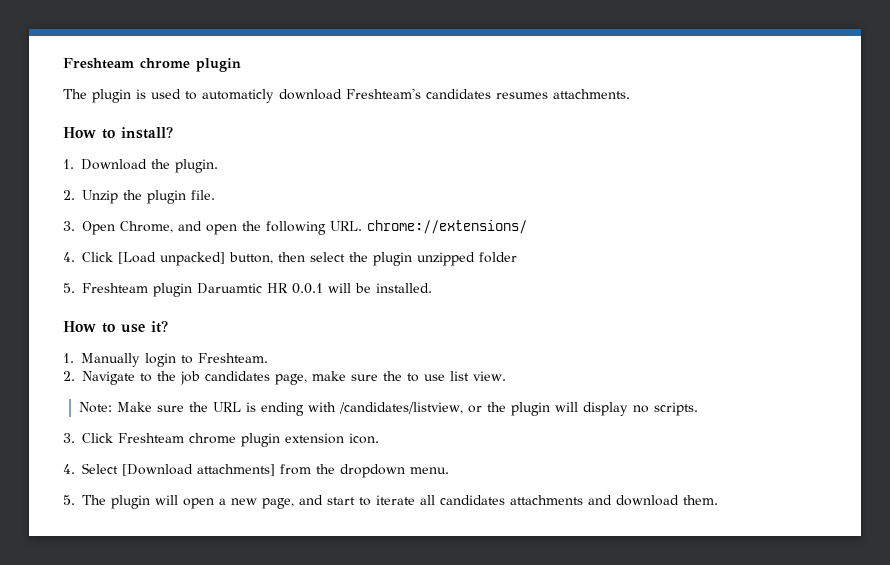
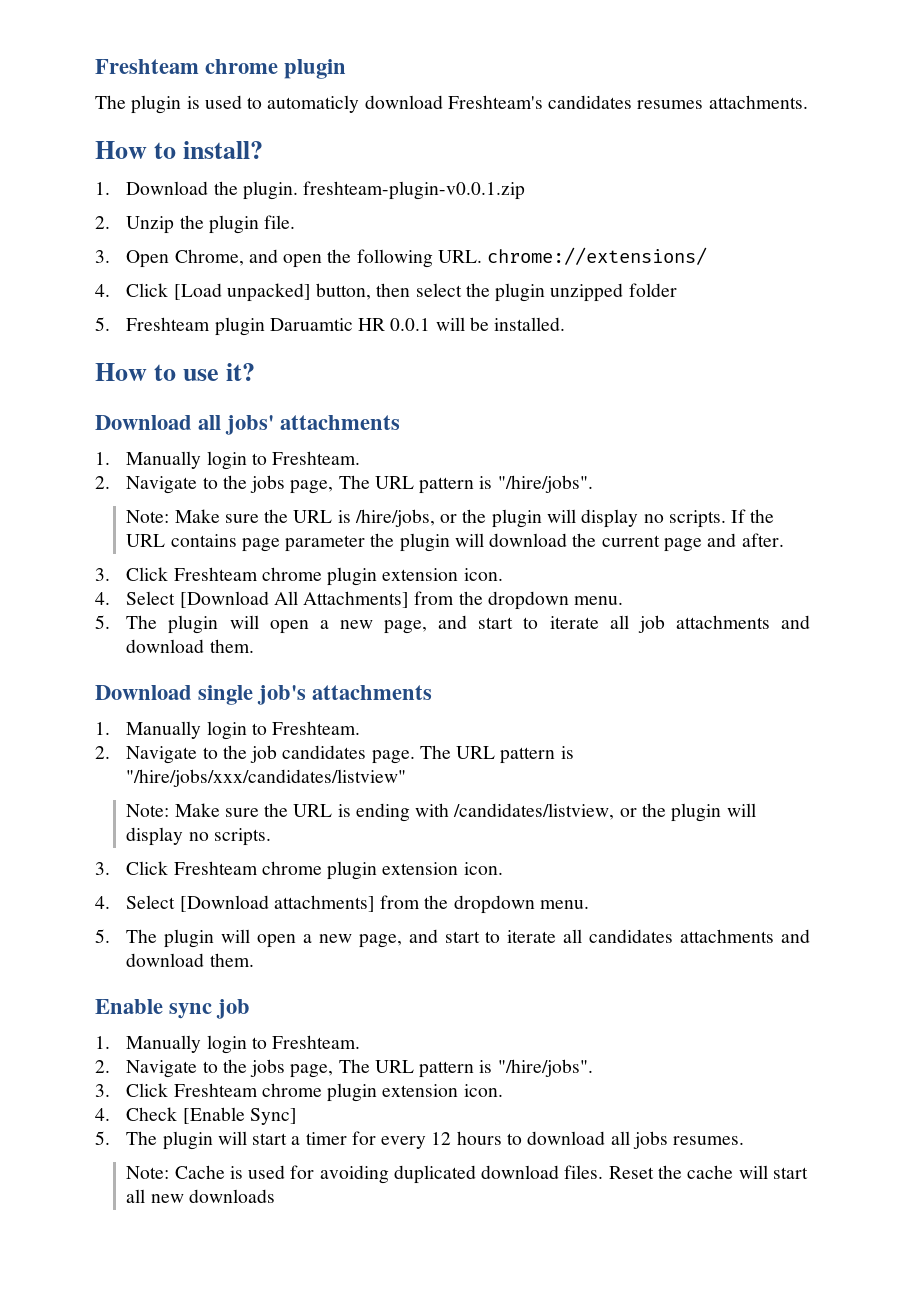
(218, 166) none -> [303,181,526,200] freshteam-plugin-v0.0.1.zip
(168, 327) none -> [95,415,401,435] [95,451,361,470] [95,475,593,494] [126,509,775,528] [126,533,784,552] [95,567,503,586] [95,591,624,610] [95,615,811,634] [126,639,254,653] [95,685,433,705] // Download all jobs' attachments // 1. Manually login to Freshteam. // 2. Navigate to the jobs page, The URL pattern is "/hire/jobs". // Note: Make sure the URL is /hire/jobs, or the plugin will display no scripts. If the URL contains page parameter the plugin will download the current page and after. // 3. Click Freshteam chrome plugin extension icon. // 4. Select [Download All Attachments] from the dropdown menu. // 5. The plugin will open a new page, and start to iterate all job attachments and download them. // Download single job's attachments
[275,371,506,385] page, make sure the to use list view. -> [371,745,574,764] [126,769,407,787] page. The URL pattern is "/hire/jobs/xxx/candidates/listview"
(718, 500) none -> [95,999,251,1019] [95,1035,361,1054] [95,1059,593,1078] [95,1083,503,1102] [95,1107,297,1125] [95,1131,745,1150] [126,1165,808,1184] [126,1189,275,1203] // Enable sync job // 1. Manually login to Freshteam. // 2. Navigate to the jobs page, The URL pattern is "/hire/jobs". // 3. Click Freshteam chrome plugin extension icon. // 4. Check [Enable Sync] // 5. The plugin will start a timer for every 12 hours to download all jobs resumes. // Note: Cache is used for avoiding duplicated download files. Reset the cache will start all new downloads

